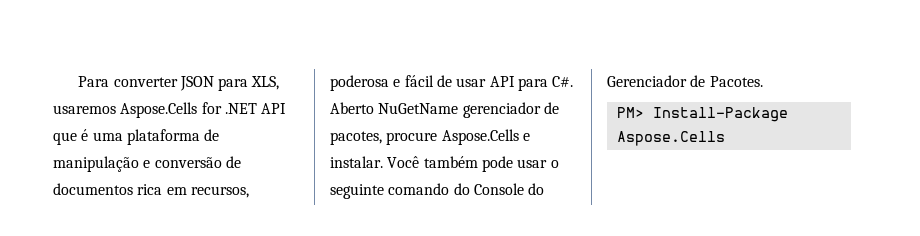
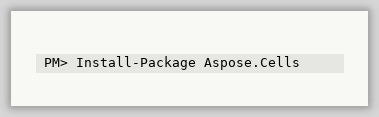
[78,76,280,91] [53,102,287,118] [53,129,220,145] [53,156,241,172] [53,183,249,198] [330,75,574,91] [330,102,559,118] [330,129,530,145] [330,156,559,172] [330,183,545,199] [607,75,763,87] Para converter JSON para XLS, usaremos Aspose.Cells for .NET API que é uma plataforma de manipulação e conversão de documentos rica em recursos, poderosa e fácil de usar API para C#. Aberto NuGetName gerenciador de pacotes, procure Aspose.Cells e instalar. Você também pode usar o seguinte comando do Console do Gerenciador de Pacotes. // -> (43, 62) none

